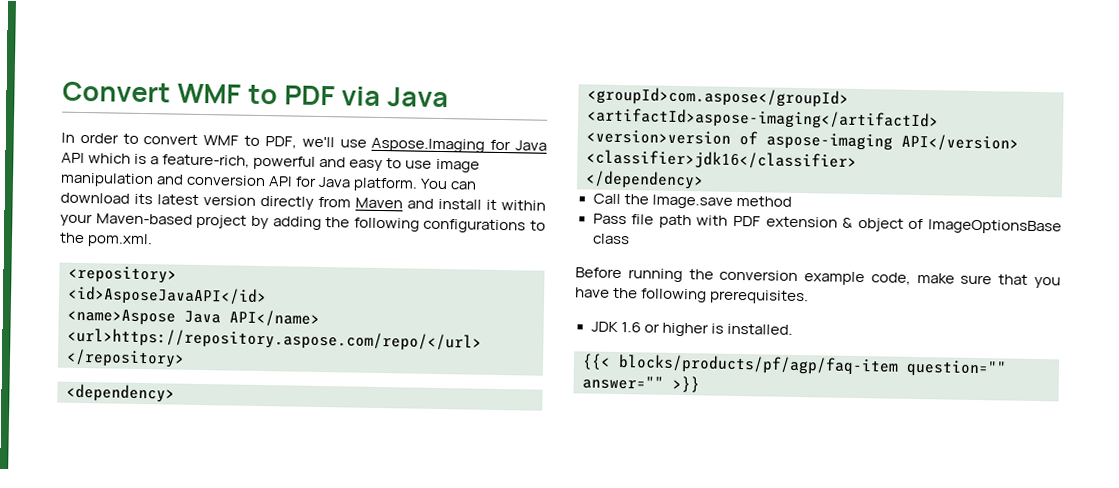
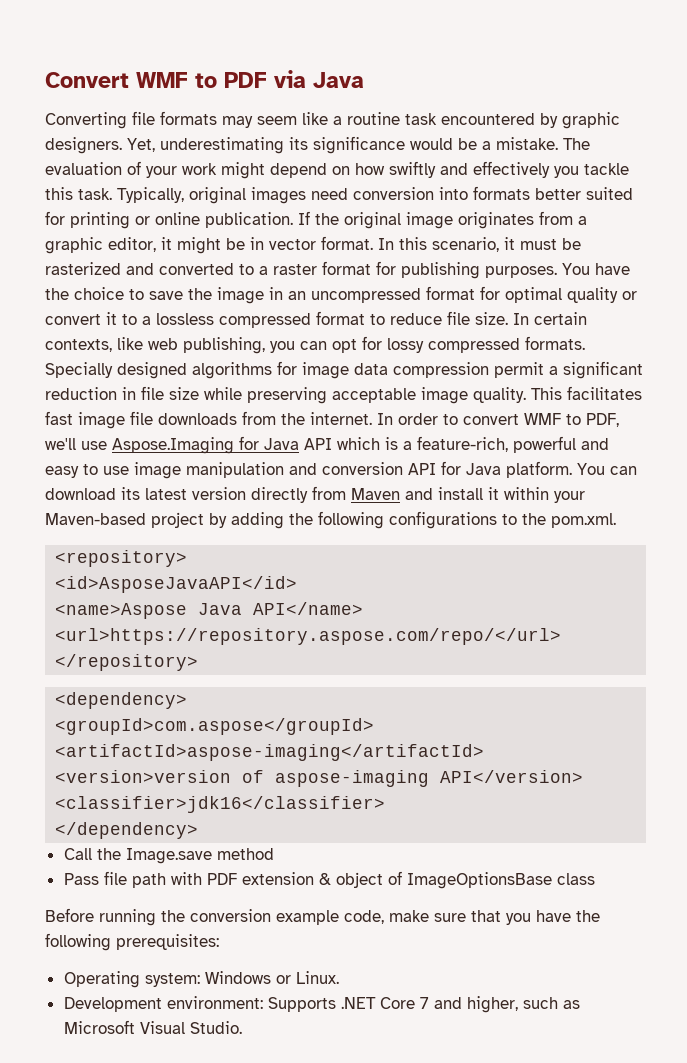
(450, 97) none -> [45,111,620,129] [45,136,590,154] [45,161,629,179] [45,186,633,204] [45,211,587,229] [45,236,581,254] [45,261,630,279] [45,286,637,304] [45,311,587,328] [45,336,585,354] [45,361,643,379] [45,386,642,404] [45,411,372,429] Converting file formats may seem like a routine task encountered by graphic designers. Yet, underestimating its significance would be a mistake. The evaluation of your work might depend on how swiftly and effectively you tackle this task. Typically, original images need conversion into formats better suited for printing or online publication. If the original image originates from a graphic editor, it might be in vector format. In this scenario, it must be rasterized and converted to a raster format for publishing purposes. You have the choice to save the image in an uncompressed format for optimal quality or convert it to a lossless compressed format to reduce file size. In certain contexts, like web publishing, you can opt for lossy compressed formats. Specially designed algorithms for image data compression permit a significant reduction in file size while preserving acceptable image quality. This facilitates fast image file downloads from the internet.
[710,289,810,305] [590,321,793,337] [582,353,1007,378] [582,375,700,393] prerequisites. // JDK 1.6 or higher is installed. // {{< blocks/products/pf/agp/faq-item question="" answer="" >}} -> [116,934,219,950] [63,971,339,988] [63,996,580,1013] [63,1020,242,1034] prerequisites: // Operating system: Windows or Linux. // Development environment: Supports .NET Core 7 and higher, such as Microsoft Visual Studio.

